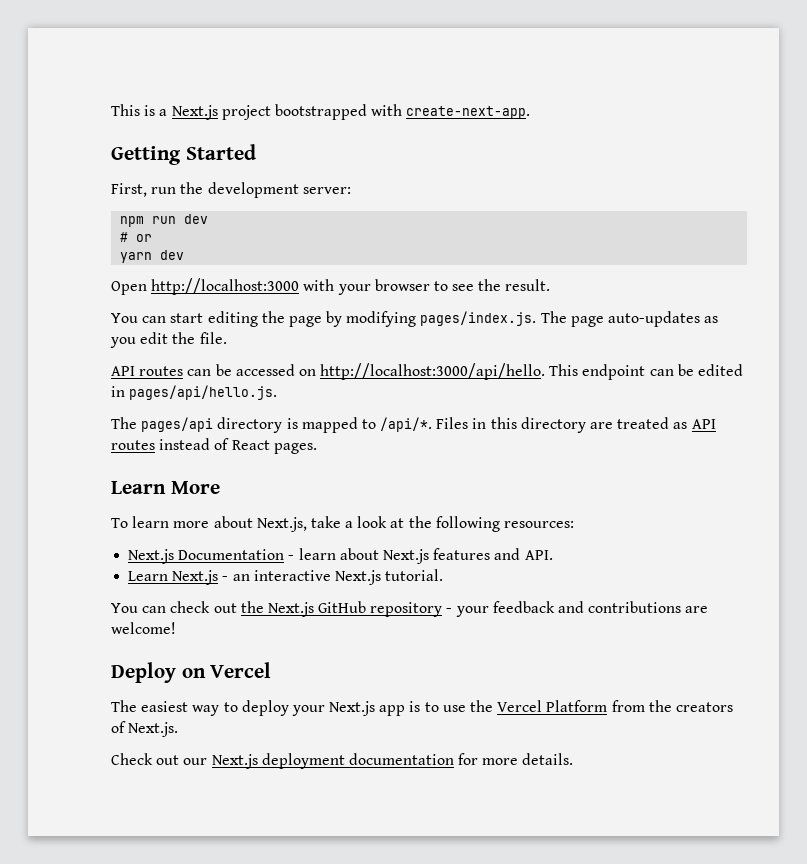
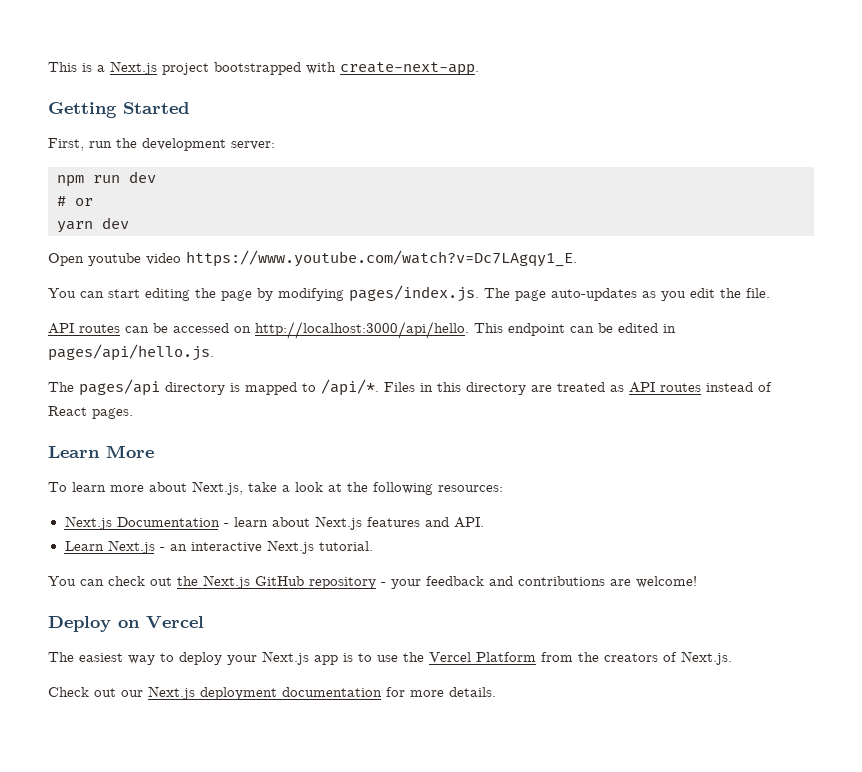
[151,278,551,295] http://localhost:3000 with your browser to see the result. -> [88,250,577,267] youtube video https://www.youtube.com/watch?v=Dc7LAgqy1_E.

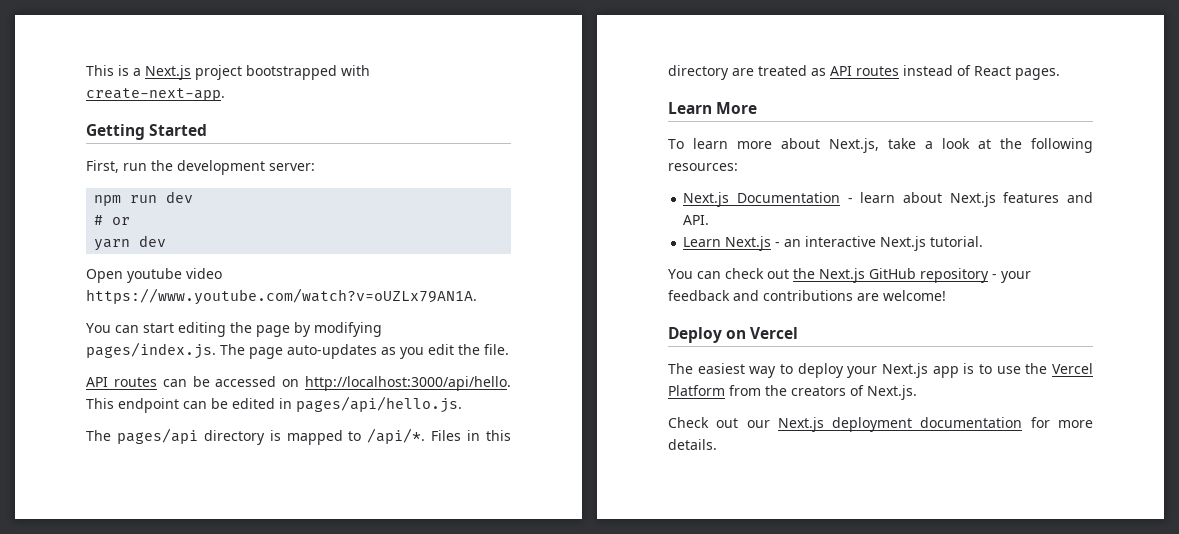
[186,250,577,267] https://www.youtube.com/watch?v=Dc7LAgqy1_E. -> [86,288,477,305] https://www.youtube.com/watch?v=oUZLx79AN1A.

